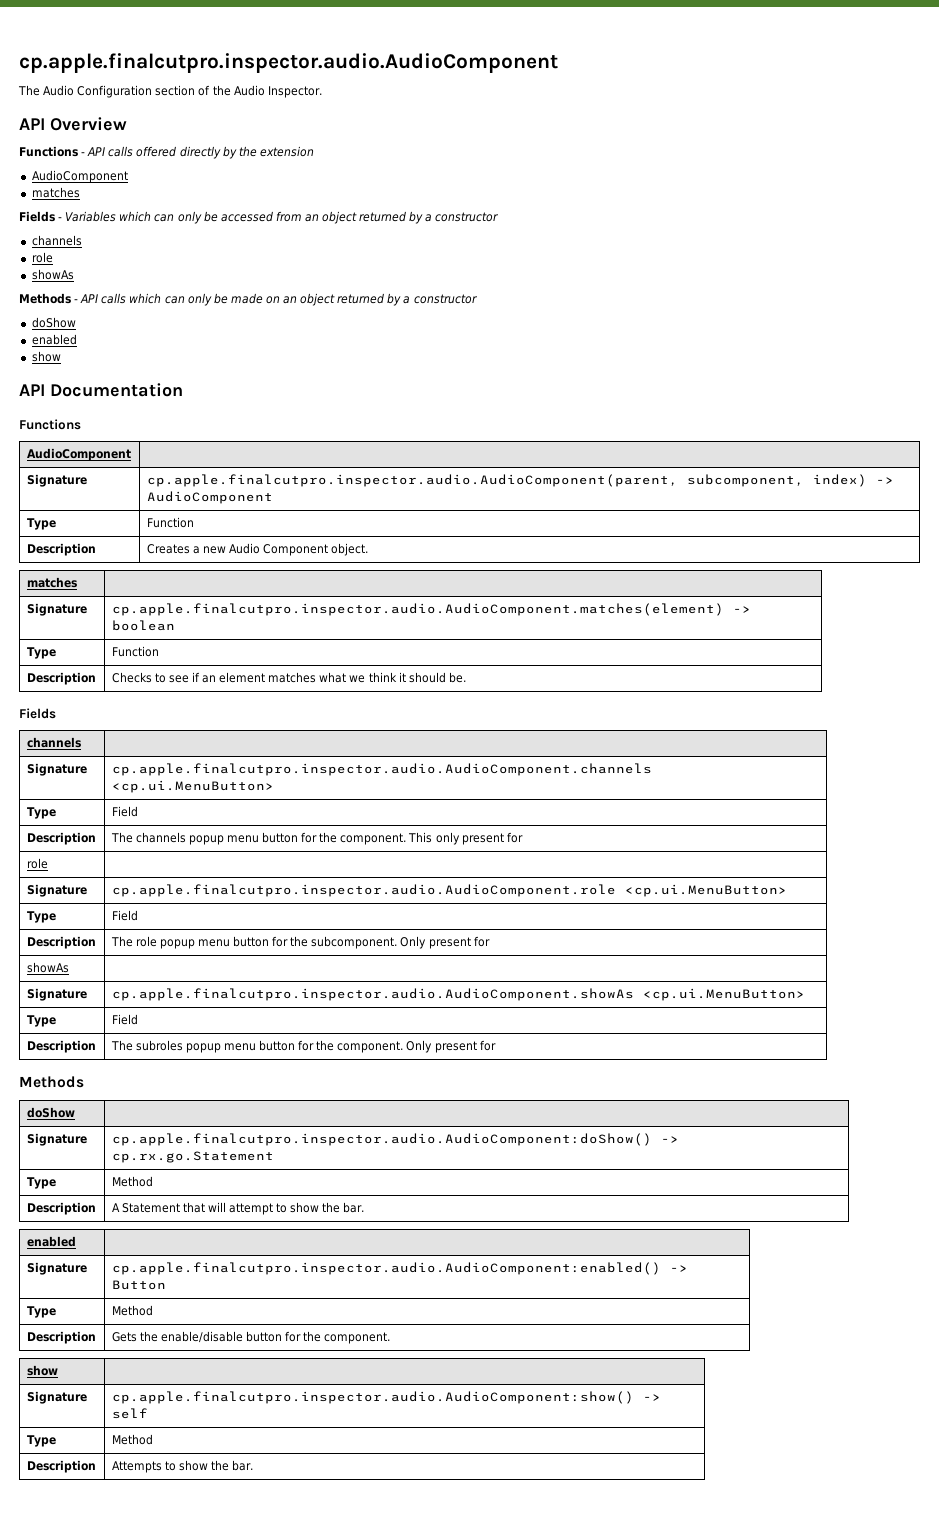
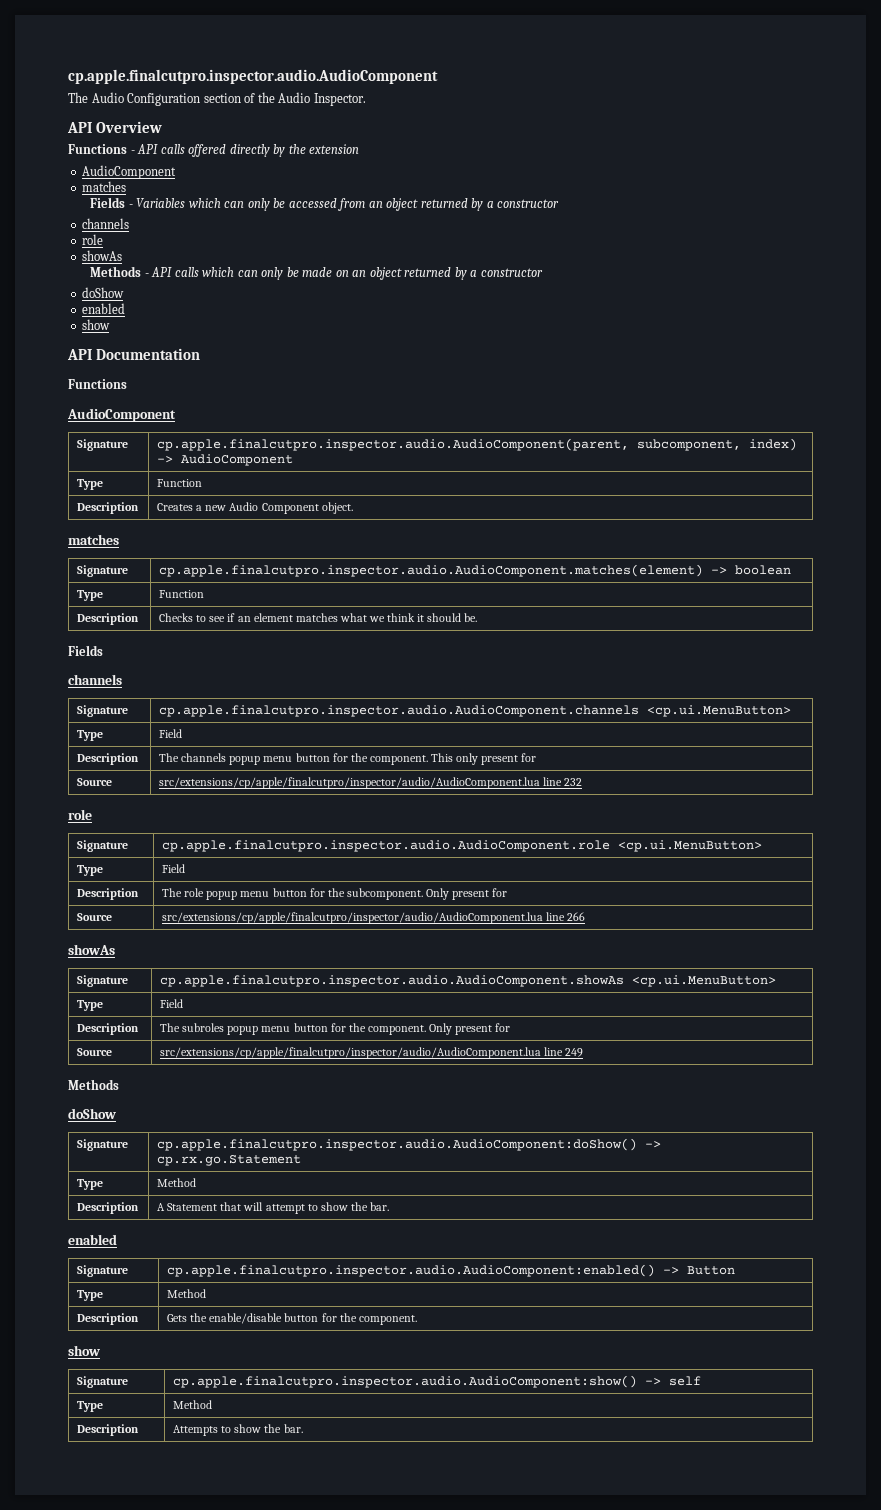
[26,448,131,461] // AudioComponent | -> [67,408,176,422] // AudioComponent
[26,577,77,588] // matches | -> [68,534,119,545] // matches
[26,737,81,748] // channels | -> [68,674,122,685] // channels
[26,858,48,869] role | -> [77,778,113,786] [159,777,583,789] [68,809,92,820] Source | src/extensions/cp/apple/finalcutpro/inspector/audio/AudioComponent.lua line 232 // role
[26,962,69,973] showAs | -> [77,913,113,921] [162,912,586,924] [68,944,115,955] Source | src/extensions/cp/apple/finalcutpro/inspector/audio/AudioComponent.lua line 266 // showAs
[19,1076,84,1088] [26,1107,75,1118] // Methods // doShow | -> [77,1048,113,1056] [160,1047,584,1059] [68,1079,119,1090] [68,1108,116,1119] // Source | src/extensions/cp/apple/finalcutpro/inspector/audio/AudioComponent.lua line 249 // Methods // doShow
[26,1236,76,1247] // enabled | -> [68,1234,117,1245] // enabled
[26,1365,58,1376] // show | -> [68,1345,100,1356] // show

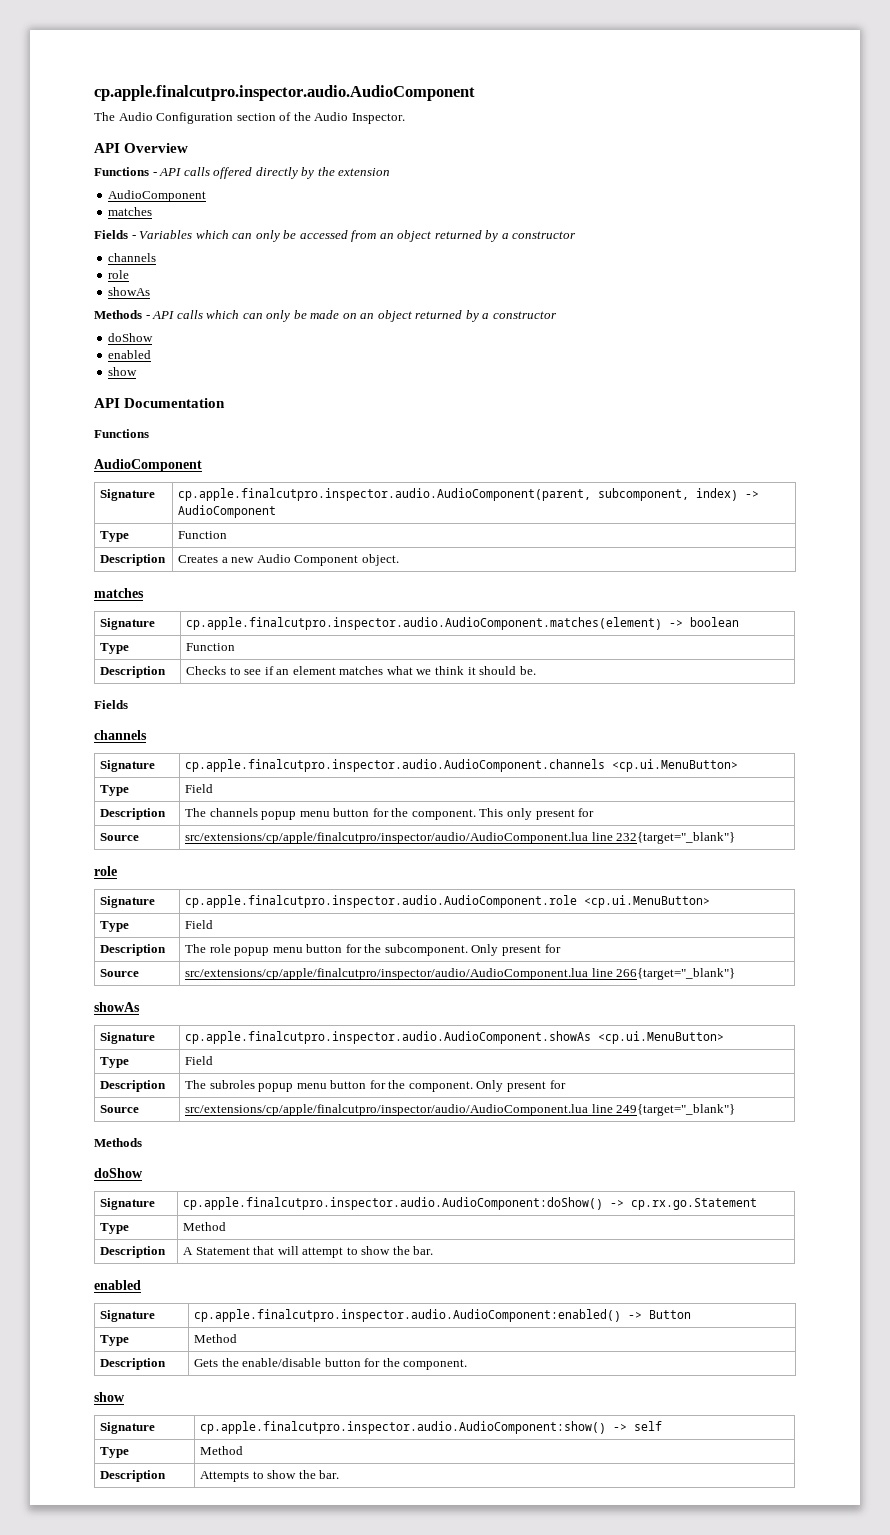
[564,778,583,786] 232 -> [616,832,736,844] 232{target="_blank"}
[567,912,586,921] 266 -> [616,968,736,980] 266{target="_blank"}
[565,1048,584,1057] 249 -> [616,1104,736,1116] 249{target="_blank"}

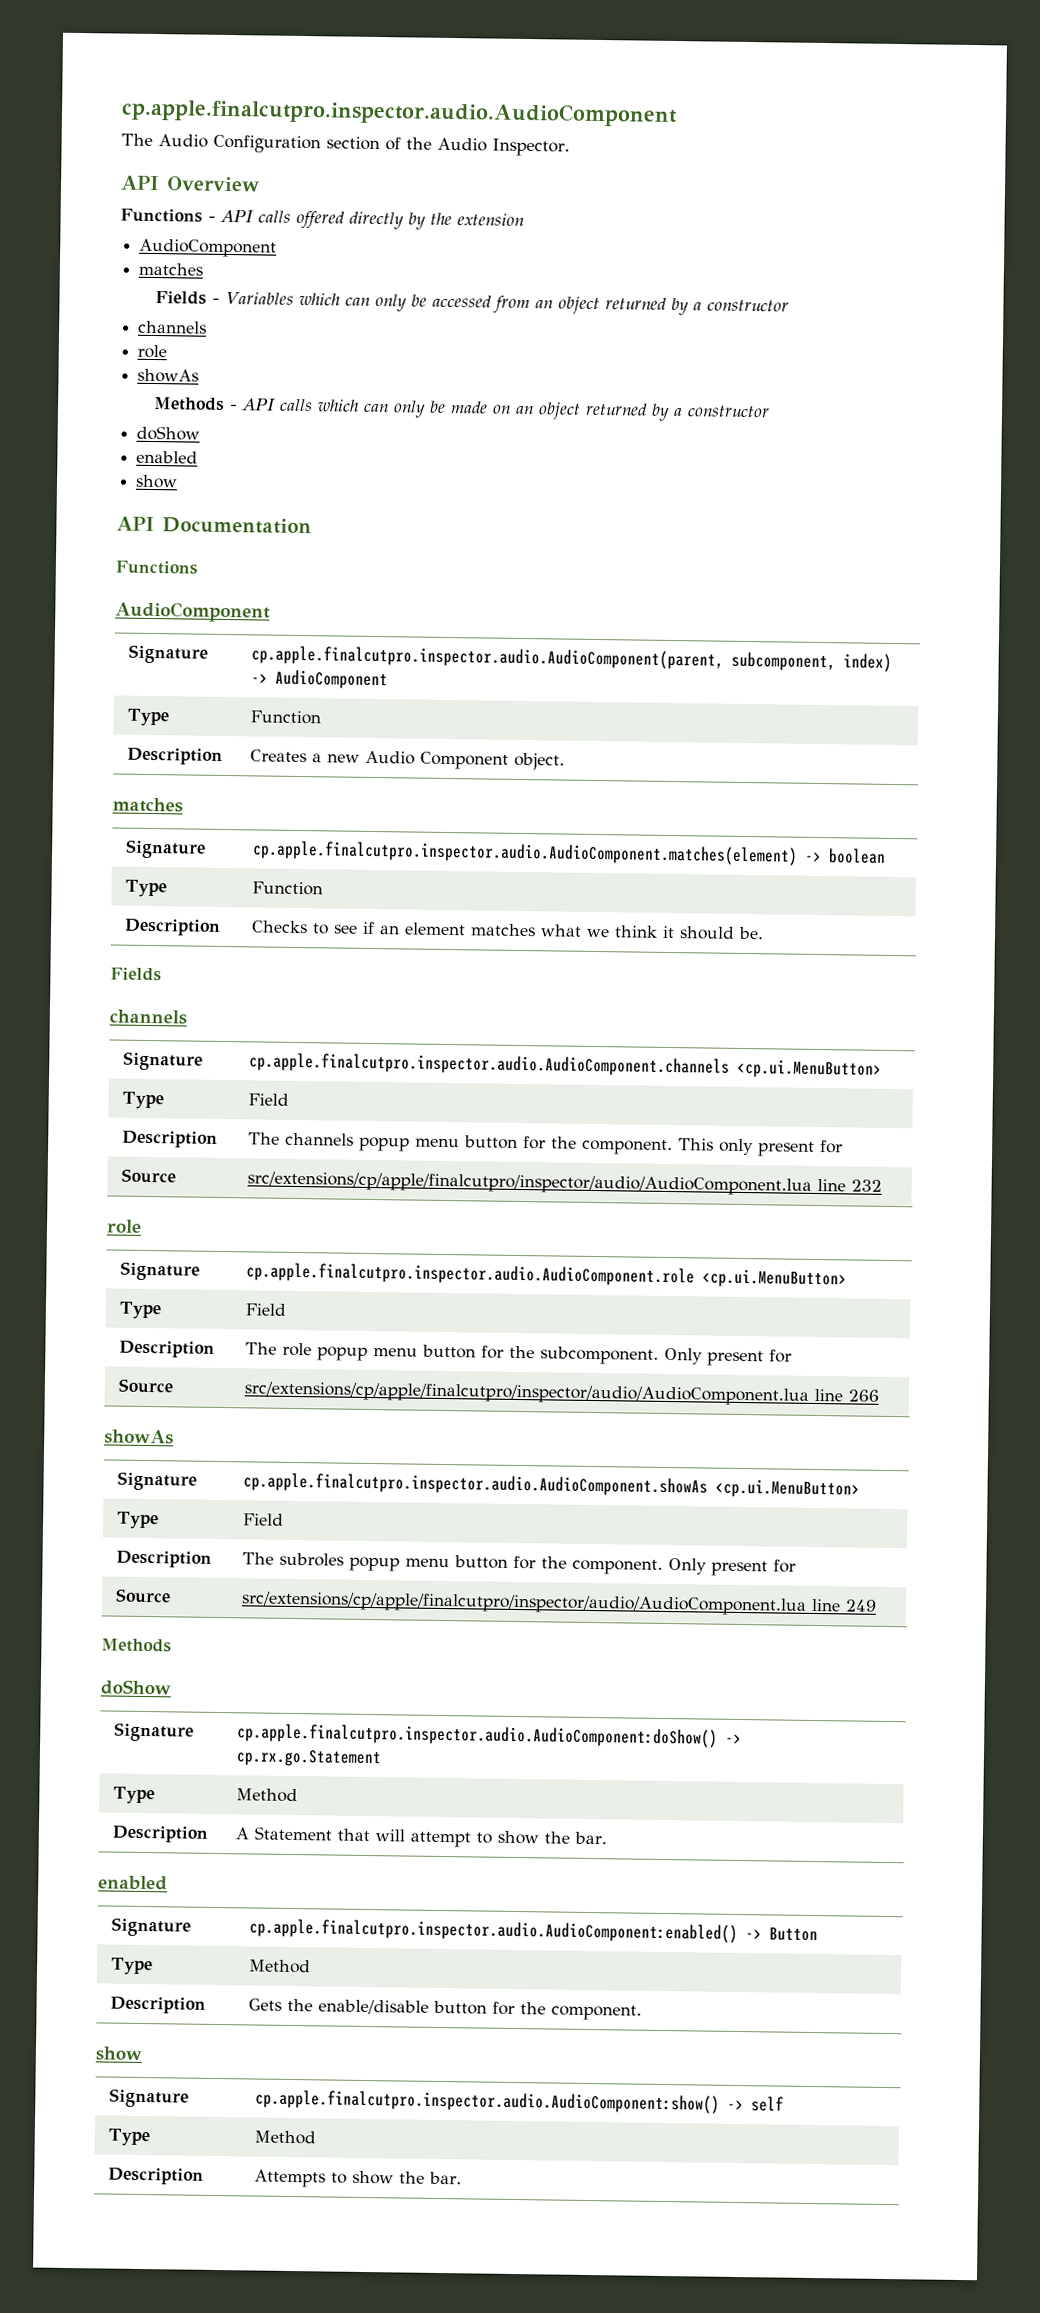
[616,832,736,844] 232{target="_blank"} -> [850,1179,882,1192] 232
[616,968,736,980] 266{target="_blank"} -> [847,1389,879,1402] 266
[616,1104,736,1116] 249{target="_blank"} -> [844,1599,877,1612] 249

